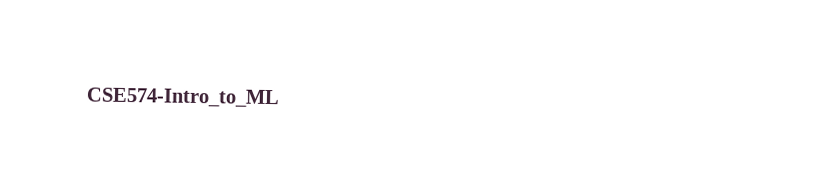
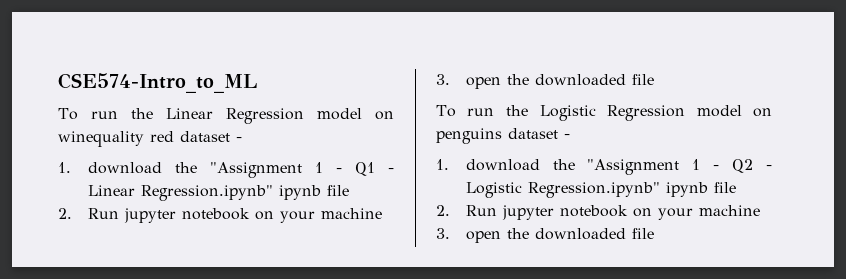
(280, 98) none -> [58,108,394,124] [58,131,242,147] [58,162,394,178] [87,185,349,201] [58,208,382,223] [436,74,654,89] [436,105,772,121] [436,128,570,144] [436,159,772,175] [465,182,736,198] [436,205,760,220] [436,228,654,243] // To run the Linear Regression model on winequality red dataset - // 1. download the "Assignment 1 - Q1 - Linear Regression.ipynb" ipynb file // 2. Run jupyter notebook on your machine // 3. open the downloaded file // To run the Logistic Regression model on penguins dataset - // 1. download the "Assignment 1 - Q2 - Logistic Regression.ipynb" ipynb file // 2. Run jupyter notebook on your machine // 3. open the downloaded file

